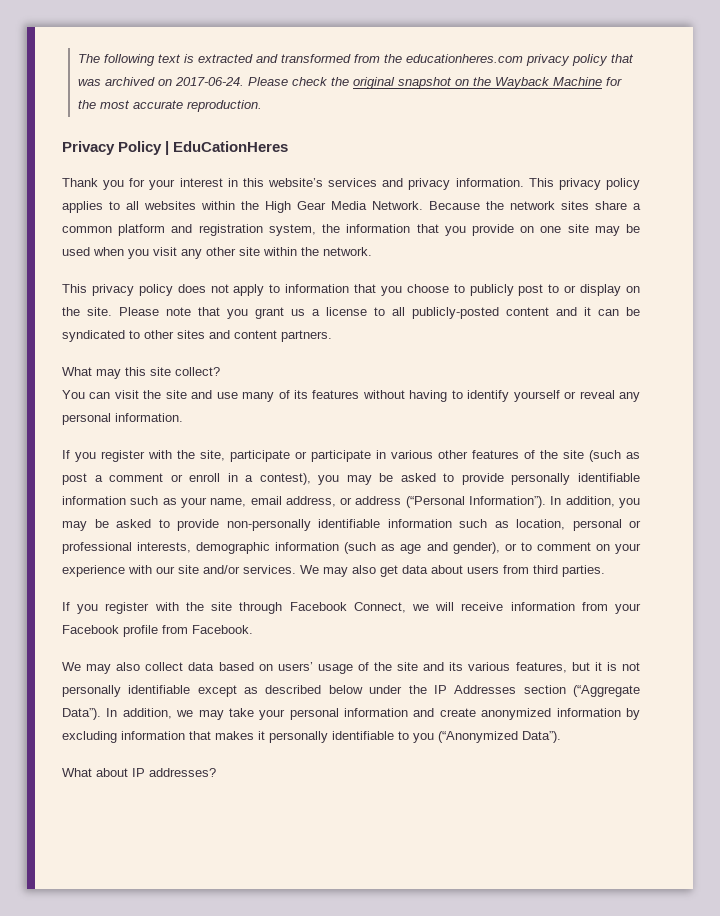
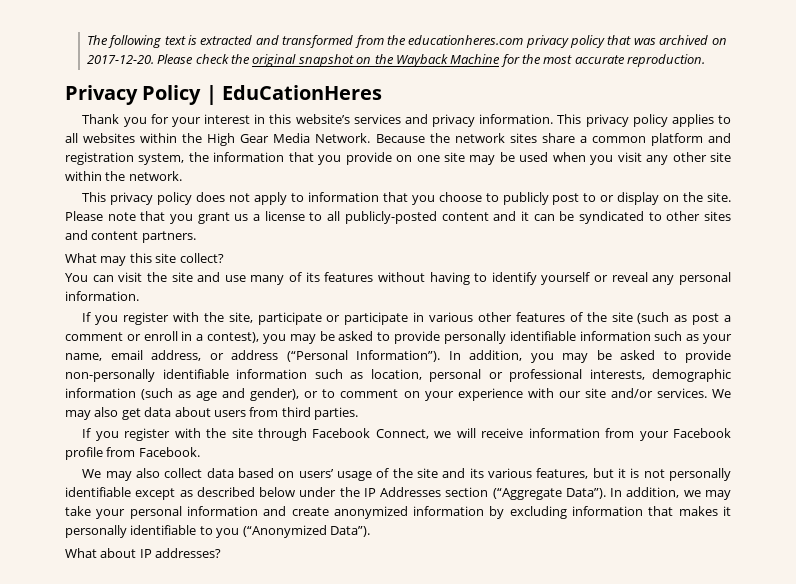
[174,77,244,86] 2017-06-24. -> [86,55,154,64] 2017-12-20.

